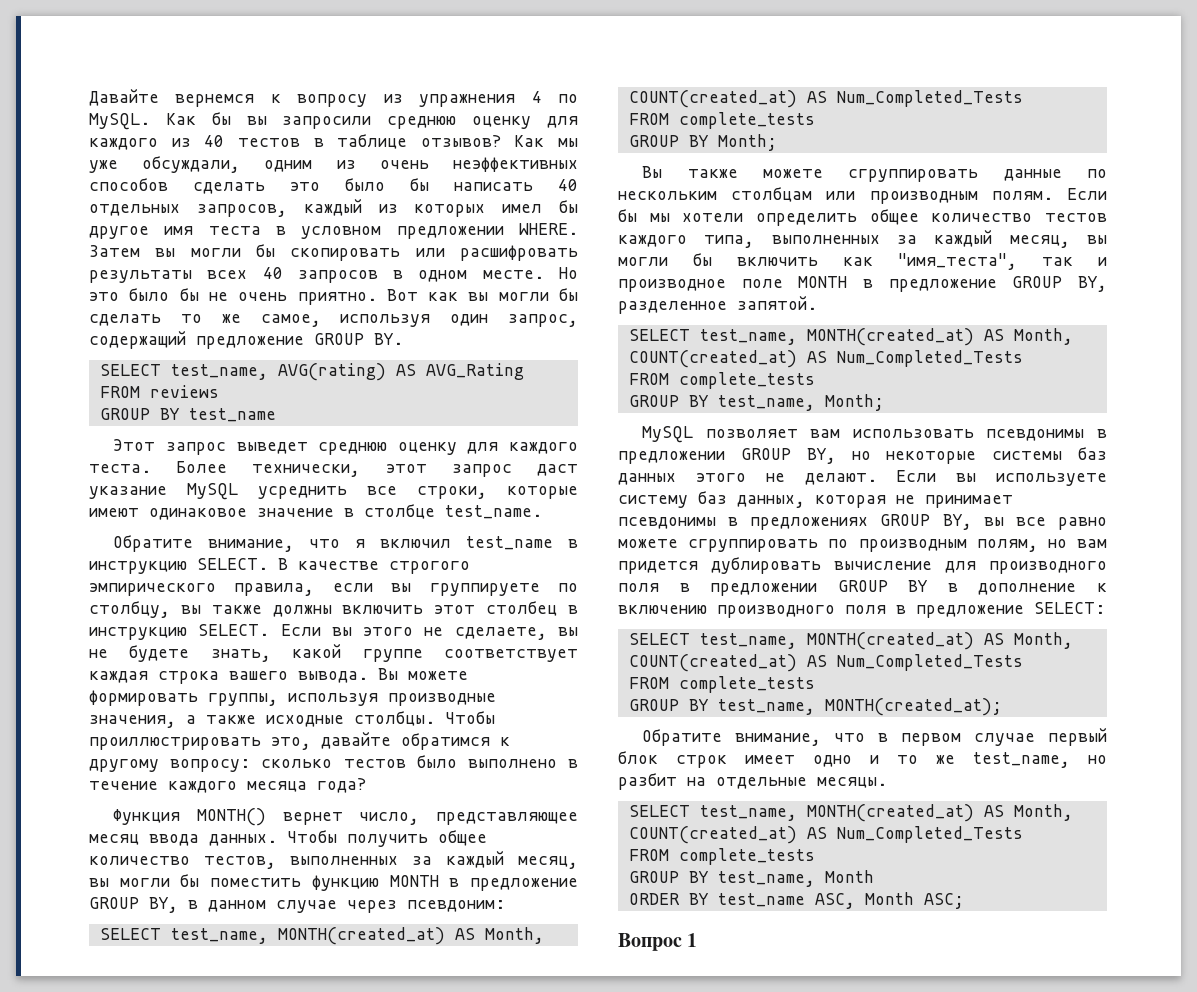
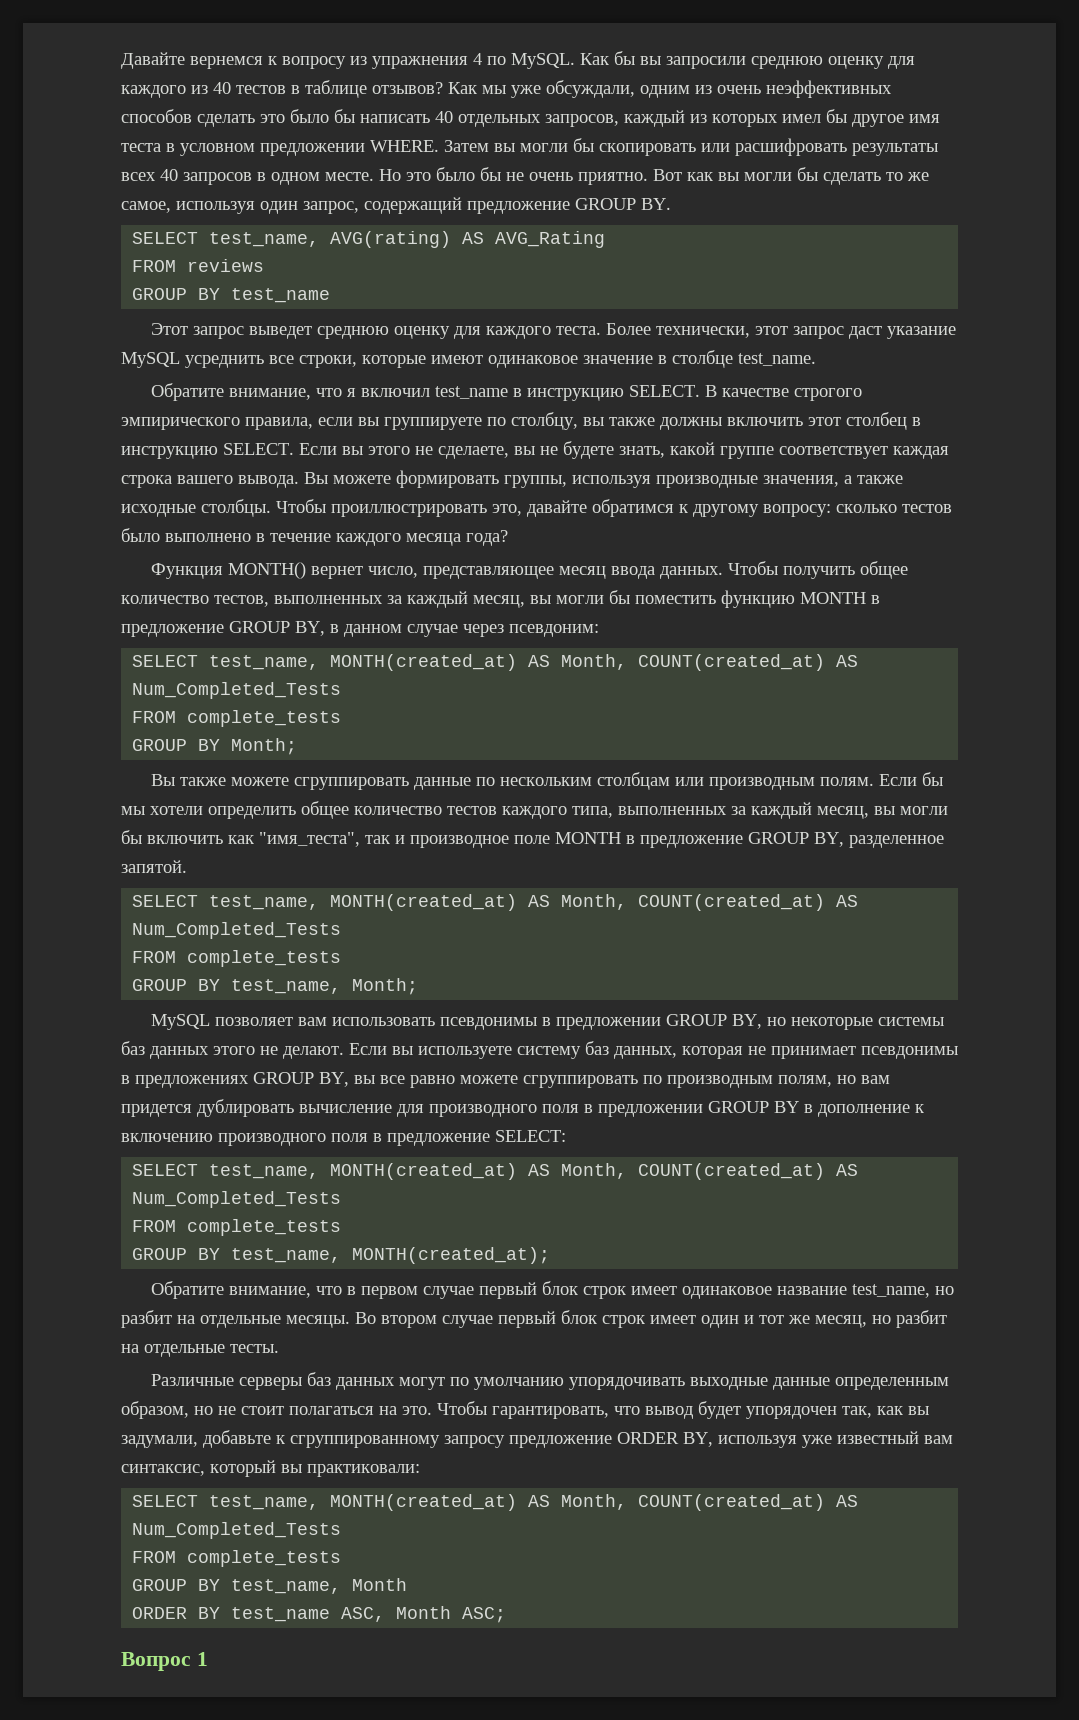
[813,755,955,767] одно и то же -> [681,1286,847,1299] одинаковое название
(887, 782) none -> [355,1310,947,1328] [121,1344,279,1357] [150,1372,949,1390] [121,1401,929,1419] [121,1430,953,1448] [121,1460,420,1477] Во втором случае первый блок строк имеет один и тот же месяц, но разбит на отдельные тесты. // Различные серверы баз данных могут по умолчанию упорядочивать выходные данные определенным образом, но не стоит полагаться на это. Чтобы гарантировать, что вывод будет упорядочен так, как вы задумали, добавьте к сгруппированному запросу предложение ORDER BY, используя уже известный вам синтаксис, который вы практиковали:

